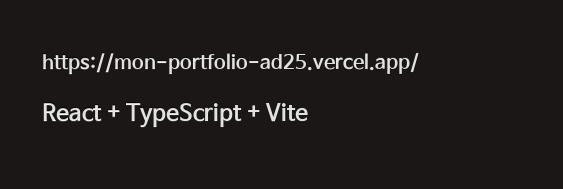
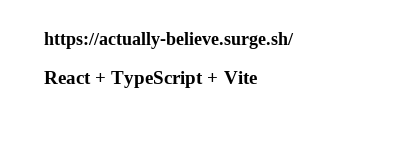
[41,52,419,75] https://mon-portfolio-ad25.vercel.app/ -> [44,32,294,49] https://actually-believe.surge.sh/

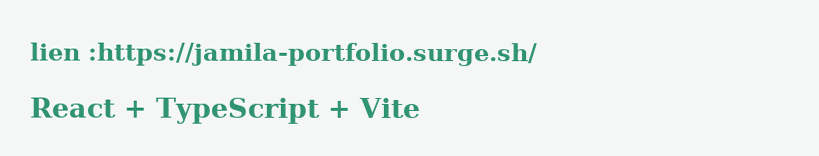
[44,32,294,49] https://actually-believe.surge.sh/ -> [30,42,538,67] lien :https://jamila-portfolio.surge.sh/

